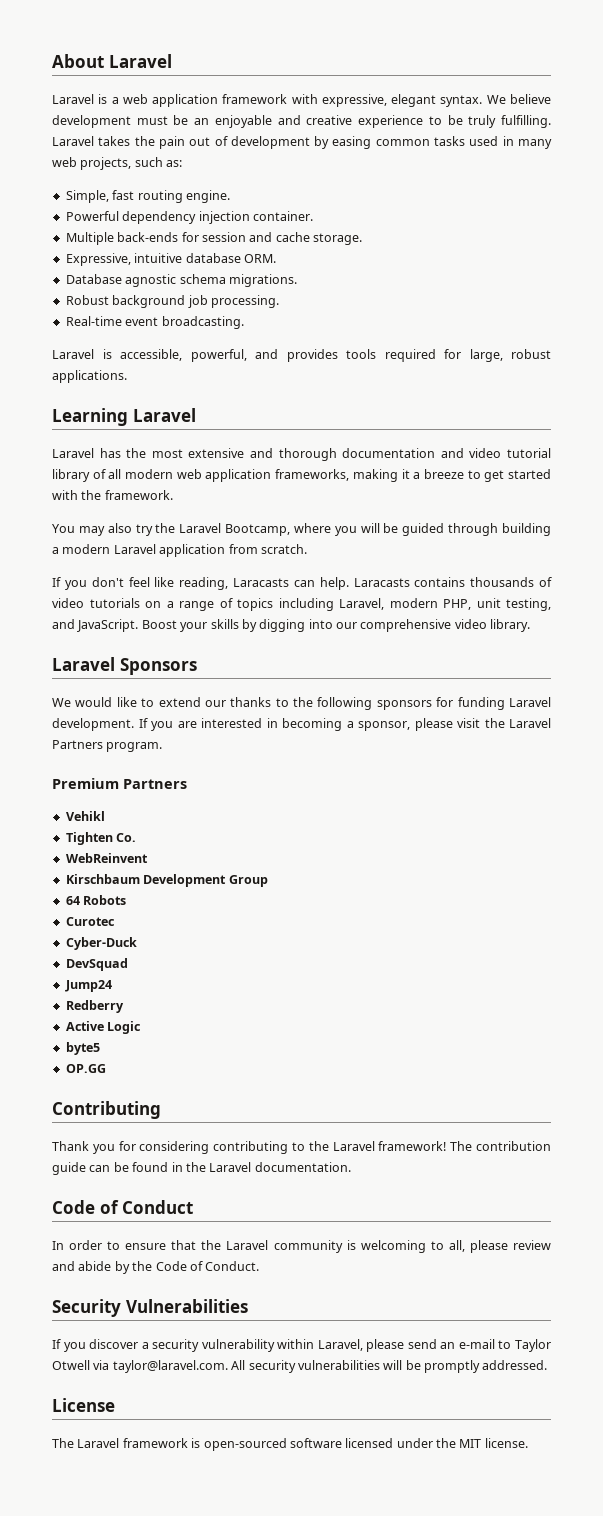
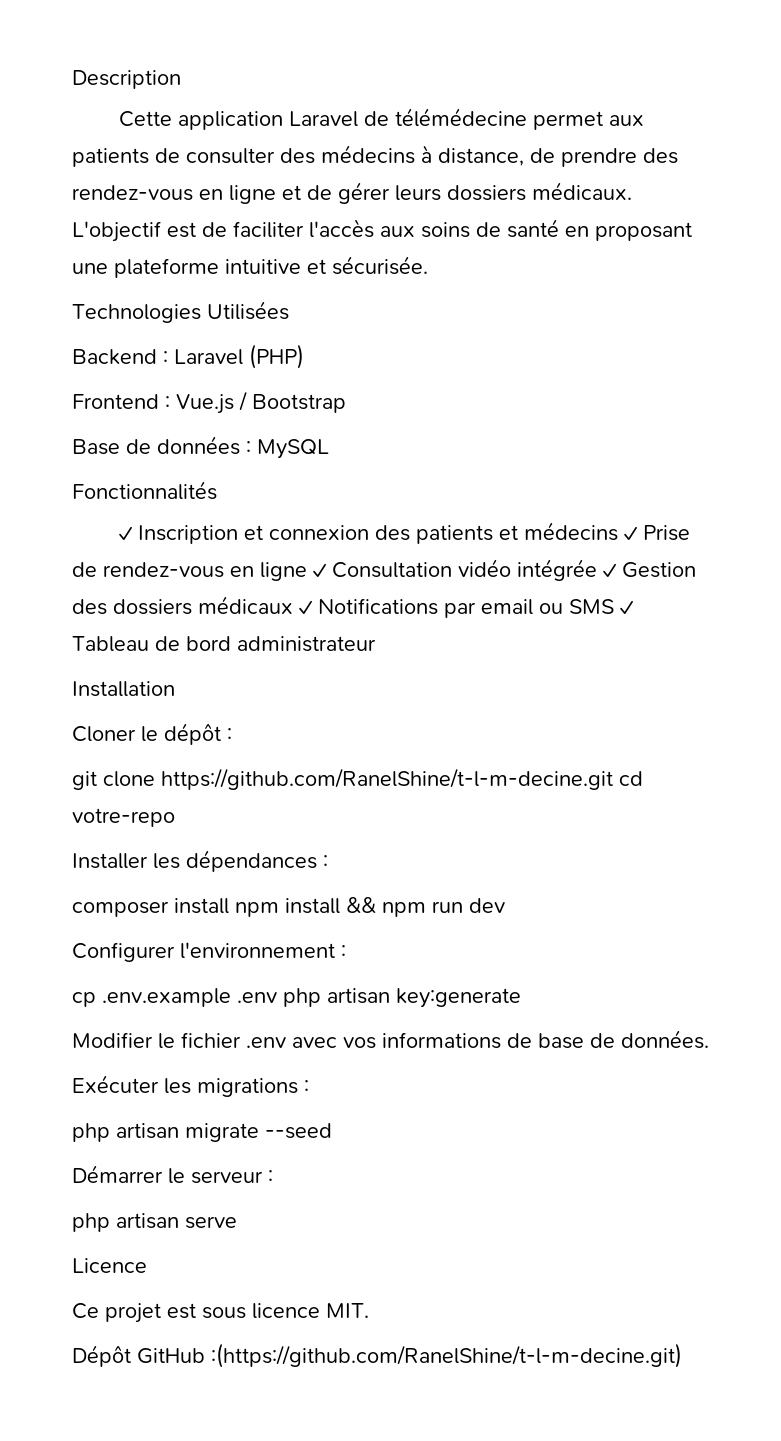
[52,54,172,68] [52,94,551,107] [52,115,551,128] [52,136,553,149] [52,157,183,170] [65,190,230,203] [65,211,313,224] [65,232,362,245] [65,253,276,266] [65,274,297,287] [65,295,279,308] [65,316,244,329] [52,349,551,362] [52,370,127,383] [52,408,196,426] [52,448,551,461] [52,469,551,482] [52,490,173,500] [52,523,552,536] [52,544,307,557] [52,577,552,590] [52,598,551,611] [52,619,531,632] [52,657,197,675] [52,697,551,710] [52,718,551,731] [52,740,163,752] [52,778,187,789] [65,811,105,821] [65,832,137,845] [65,853,148,863] [65,874,268,887] [65,895,127,905] [65,917,115,926] [65,937,137,950] [65,958,128,971] [64,980,112,992] [65,1000,124,1013] [65,1021,142,1034] [65,1042,100,1055] [65,1064,106,1073] [52,1101,161,1119] [52,1141,551,1154] [52,1162,351,1175] [52,1200,194,1214] [52,1240,552,1253] [52,1261,260,1274] [52,1299,248,1317] [52,1339,551,1352] [52,1360,548,1373] [52,1398,115,1412] [52,1438,528,1451] About Laravel // Laravel is a web application framework with expressive, elegant syntax. We believe development must be an enjoyable and creative experience to be truly fulfilling. Laravel takes the pain out of development by easing common tasks used in many web projects, such as: // Simple, fast routing engine. // Powerful dependency injection container. // Multiple back-ends for session and cache storage. // Expressive, intuitive database ORM. // Database agnostic schema migrations. // Robust background job processing. // Real-time event broadcasting. // Laravel is accessible, powerful, and provides tools required for large, robust applications. // Learning Laravel // Laravel has the most extensive and thorough documentation and video tutorial library of all modern web application frameworks, making it a breeze to get started with the framework. // You may also try the Laravel Bootcamp, where you will be guided through building a modern Laravel application from scratch. // If you don't feel like reading, Laracasts can help. Laracasts contains thousands of video tutorials on a range of topics including Laravel, modern PHP, unit testing, and JavaScript. Boost your skills by digging into our comprehensive video library. // Laravel Sponsors // We would like to extend our thanks to the following sponsors for funding Laravel development. If you are interested in becoming a sponsor, please visit the Laravel Partners program. // Premium Partners // Vehikl // Tighten Co. // WebReinvent // Kirschbaum Development Group // 64 Robots // Curotec // Cyber-Duck // DevSquad // Jump24 // Redberry // Active Logic // byte5 // OP.GG // Contributing // Thank you for considering contributing to the Laravel framework! The contribution guide can be found in the Laravel documentation. // Code of Conduct // In order to ensure that the Laravel community is welcoming to all, please review and abide by the Code of Conduct. // Security Vulnerabilities // If you discover a security vulnerability within Laravel, please send an e-mail to Taylor Otwell via taylor@laravel.com. All security vulnerabilities will be promptly addressed. // License // The Laravel framework is open-sourced software licensed under the MIT license. -> [72,70,181,89] [118,108,644,130] [72,145,678,167] [72,182,632,204] [72,219,692,242] [72,256,428,278] [72,301,289,323] [72,344,304,369] [72,391,346,414] [72,436,329,459] [72,481,217,500] [118,522,690,544] [72,559,696,581] [72,596,633,618] [72,636,376,652] [72,681,175,697] [72,723,232,745] [72,768,643,790] [72,808,175,827] [72,850,328,872] [72,897,505,917] [72,942,346,962] [72,988,521,1008] [72,1030,709,1049] [72,1075,309,1097] [72,1123,332,1142] [72,1165,273,1184] [72,1213,237,1232] [72,1258,147,1273] [72,1303,369,1323] [72,1343,682,1368] Description // Cette application Laravel de télémédecine permet aux patients de consulter des médecins à distance, de prendre des rendez-vous en ligne et de gérer leurs dossiers médicaux. L'objectif est de faciliter l'accès aux soins de santé en proposant une plateforme intuitive et sécurisée. // Technologies Utilisées // Backend : Laravel (PHP) // Frontend : Vue.js / Bootstrap // Base de données : MySQL // Fonctionnalités // ✓ Inscription et connexion des patients et médecins ✓ Prise de rendez-vous en ligne ✓ Consultation vidéo intégrée ✓ Gestion des dossiers médicaux ✓ Notifications par email ou SMS ✓ Tableau de bord administrateur // Installation // Cloner le dépôt : // git clone https://github.com/RanelShine/t-l-m-decine.git cd votre-repo // Installer les dépendances : // composer install npm install && npm run dev // Configurer l'environnement : // cp .env.example .env php artisan key:generate // Modifier le fichier .env avec vos informations de base de données. // Exécuter les migrations : // php artisan migrate --seed // Démarrer le serveur : // php artisan serve // Licence // Ce projet est sous licence MIT. // Dépôt GitHub :(https://github.com/RanelShine/t-l-m-decine.git)

